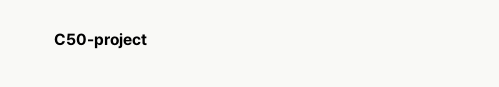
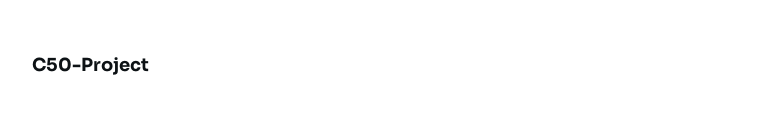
[54,33,147,49] C50-project -> [32,57,149,75] C50-Project

